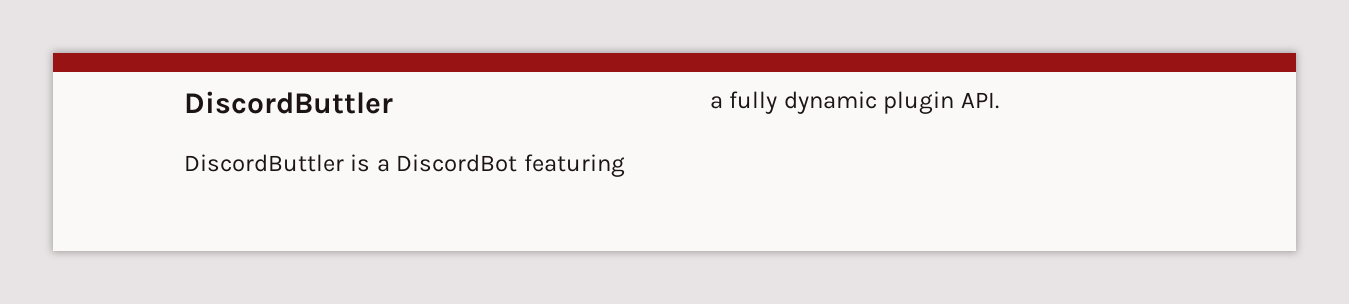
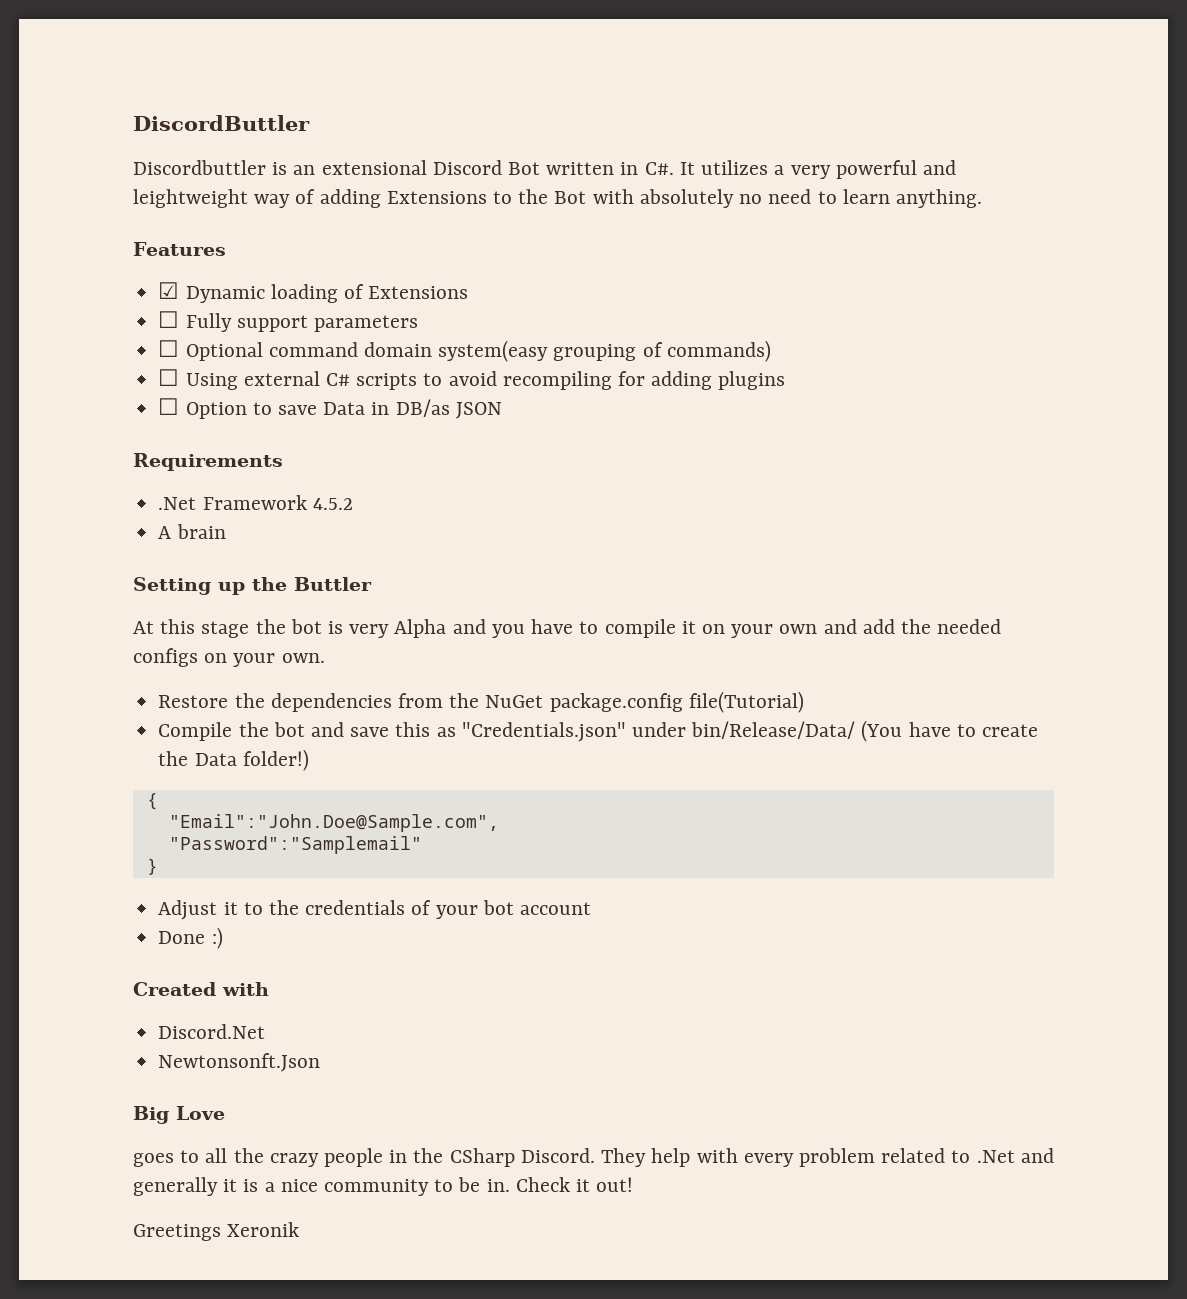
[184,154,625,177] [710,91,999,114] DiscordButtler is a DiscordBot featuring a fully dynamic plugin API. -> [133,160,956,179] [133,189,982,208] [133,242,226,256] [158,282,469,303] [158,311,418,332] [158,340,771,362] [158,369,786,390] [158,398,502,419] [133,453,283,471] [158,495,353,510] [158,524,226,539] [133,577,372,595] [133,619,1002,638] [133,648,325,667] [158,691,804,713] [158,720,1039,742] [158,749,309,771] [146,793,158,810] [168,814,499,832] [168,836,422,854] [146,858,158,875] [158,900,591,920] [158,927,223,949] [133,982,269,996] [158,1024,266,1039] [158,1053,321,1072] [133,1106,225,1124] [133,1148,1054,1167] [133,1177,634,1196] [133,1222,300,1241] Discordbuttler is an extensional Discord Bot written in C#. It utilizes a very powerful and leightweight way of adding Extensions to the Bot with absolutely no need to learn anything. // Features // ☑ Dynamic loading of Extensions // ☐ Fully support parameters // ☐ Optional command domain system(easy grouping of commands) // ☐ Using external C# scripts to avoid recompiling for adding plugins // ☐ Option to save Data in DB/as JSON // Requirements // .Net Framework 4.5.2 // A brain // Setting up the Buttler // At this stage the bot is very Alpha and you have to compile it on your own and add the needed configs on your own. // Restore the dependencies from the NuGet package.config file(Tutorial) // Compile the bot and save this as "Credentials.json" under bin/Release/Data/ (You have to create the Data folder!) // { // "Email":"John.Doe@Sample.com", // "Password":"Samplemail" // } // Adjust it to the credentials of your bot account // Done :) // Created with // Discord.Net // Newtonsonft.Json // Big Love // goes to all the crazy people in the CSharp Discord. They help with every problem related to .Net and generally it is a nice community to be in. Check it out! // Greetings Xeronik

